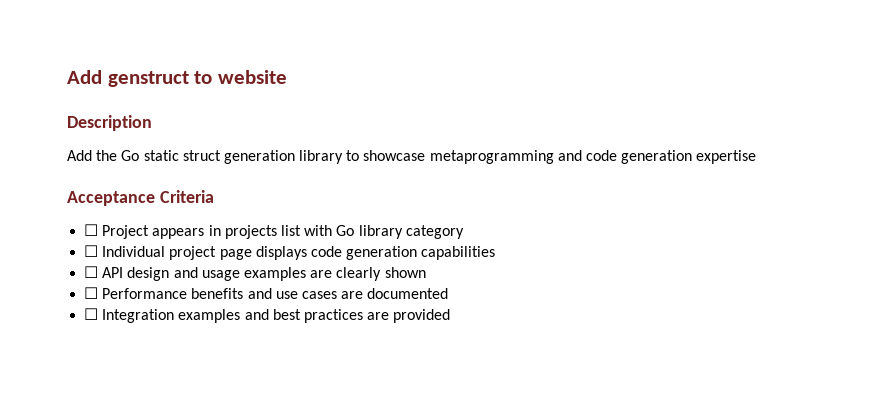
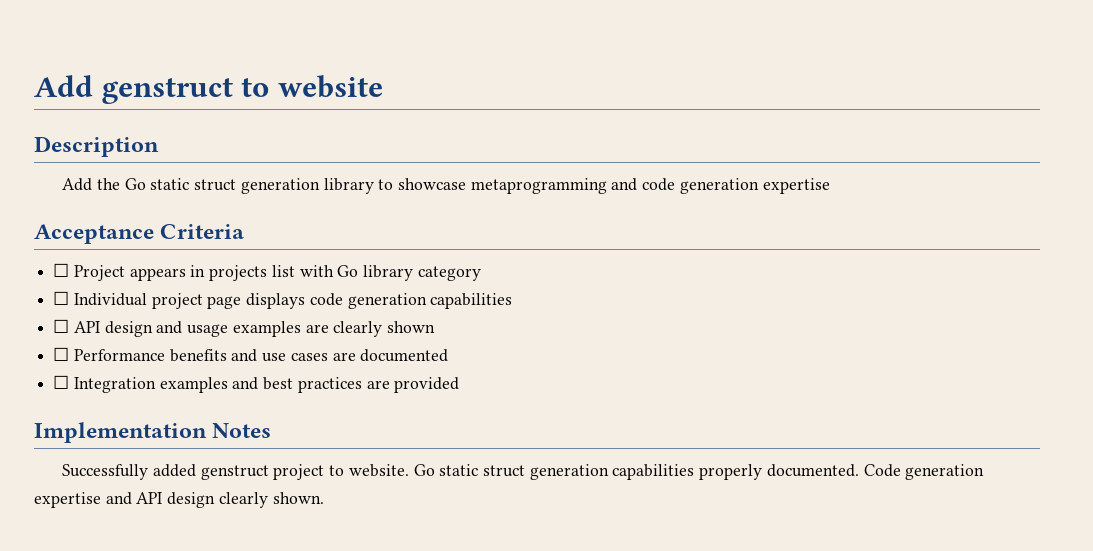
(451, 316) none -> [34,422,272,443] [62,464,985,480] [34,492,324,508] // Implementation Notes // Successfully added genstruct project to website. Go static struct generation capabilities properly documented. Code generation expertise and API design clearly shown.

